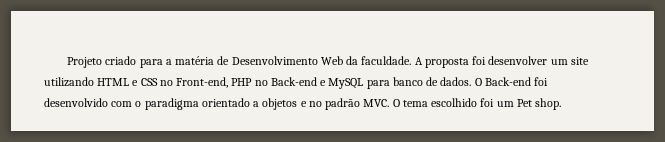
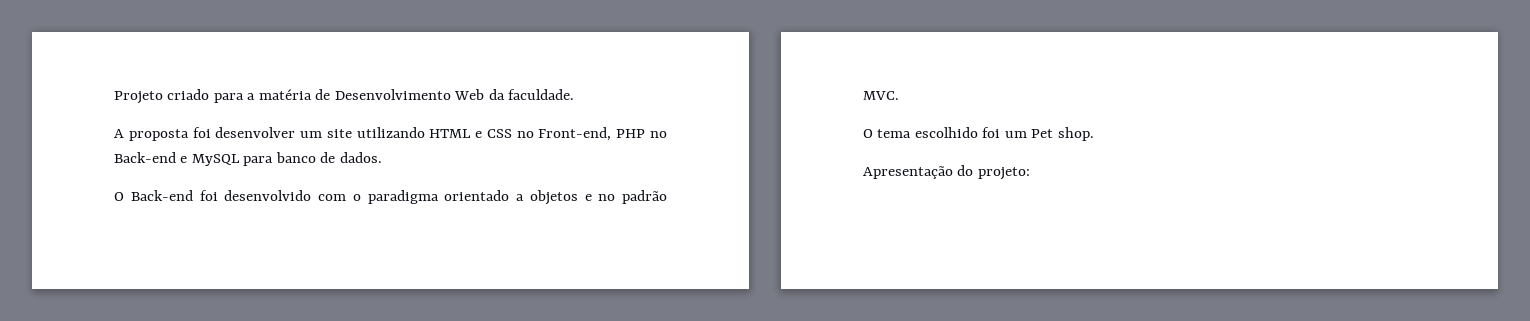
(412, 60) none -> (575, 94) //
(472, 81) none -> (382, 157) //
(390, 103) none -> (899, 95) //
(562, 104) none -> [863,165,1030,180] // Apresentação do projeto:

